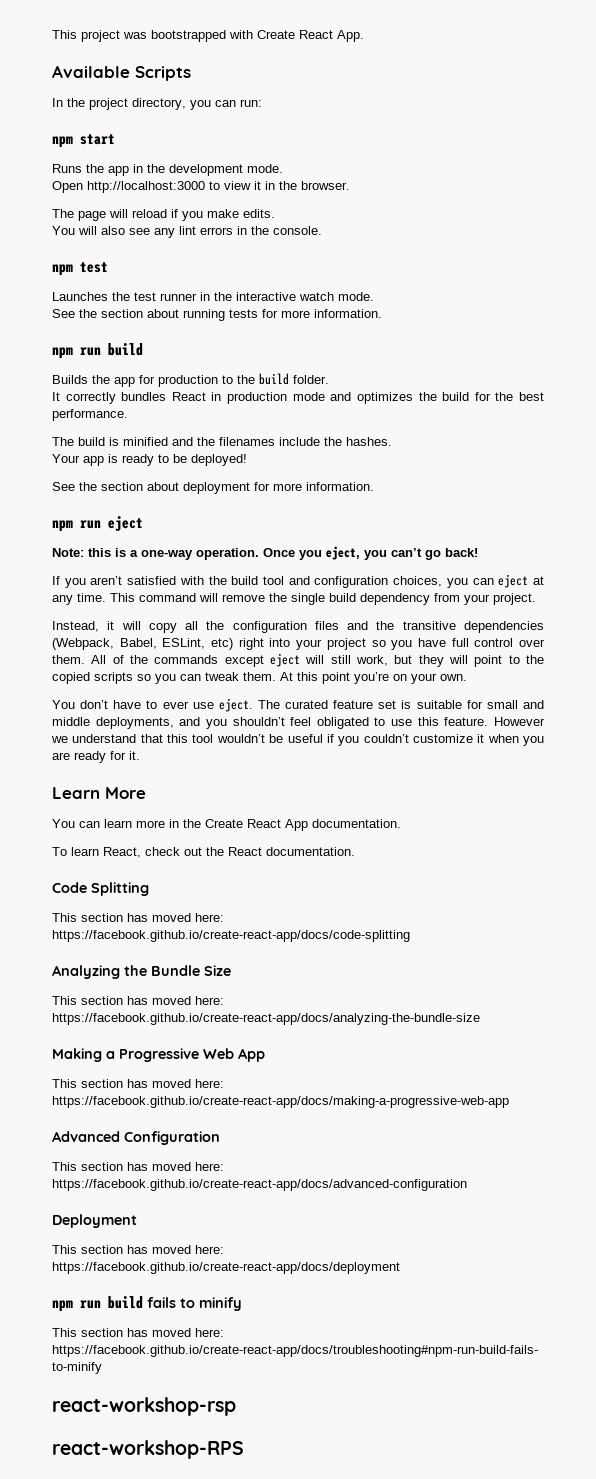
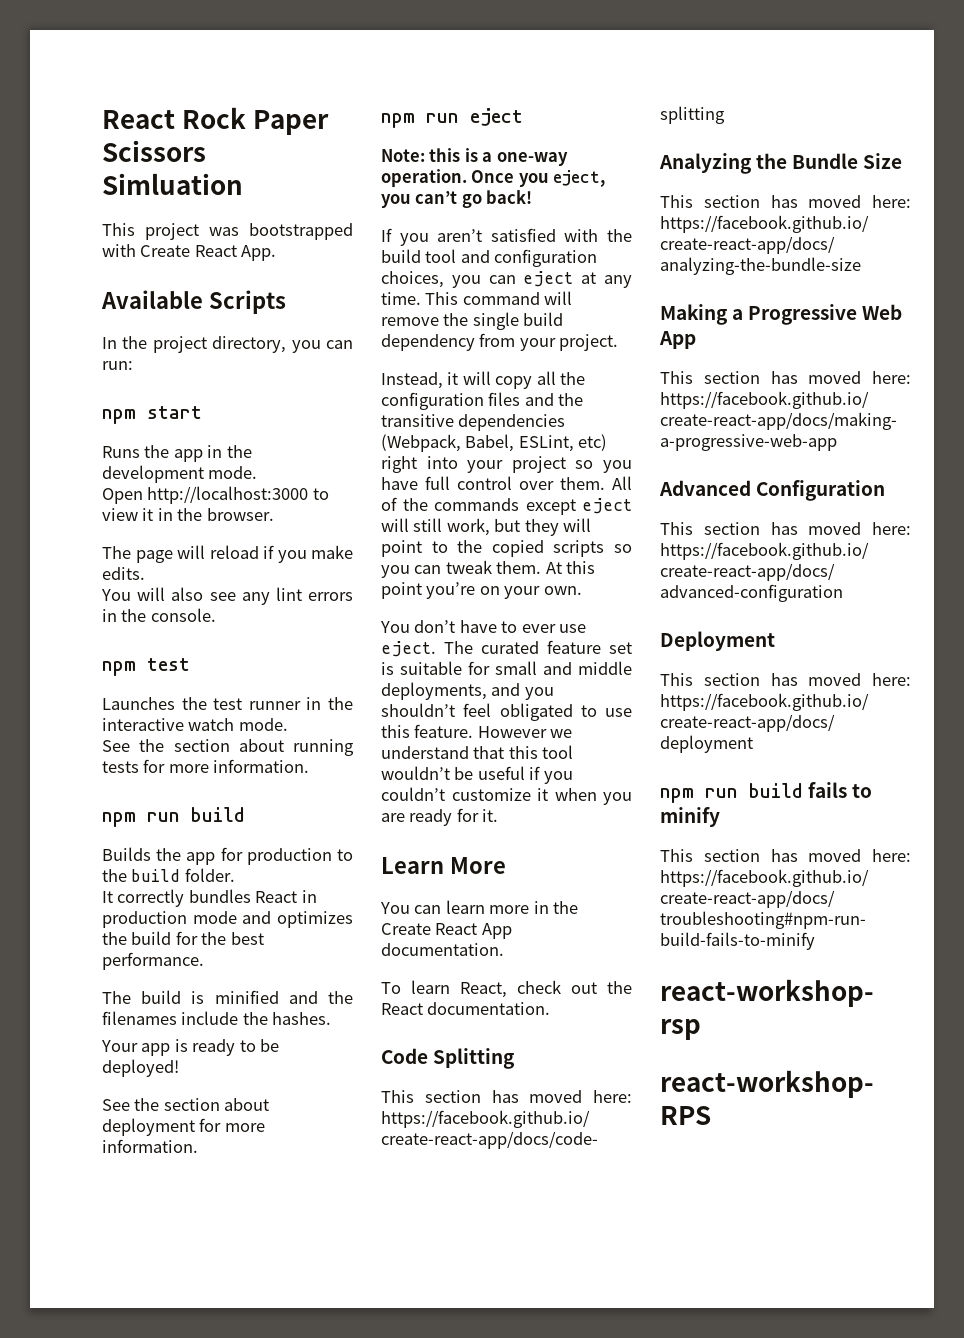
(52, 34) none -> [102,107,330,135] [102,140,206,162] [102,173,243,195] React Rock Paper Scissors Simluation //

